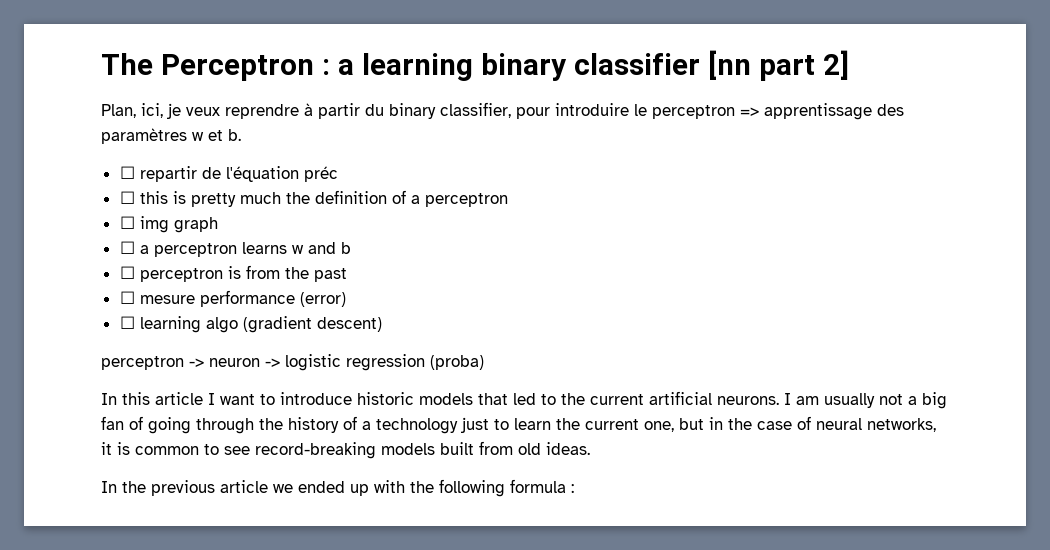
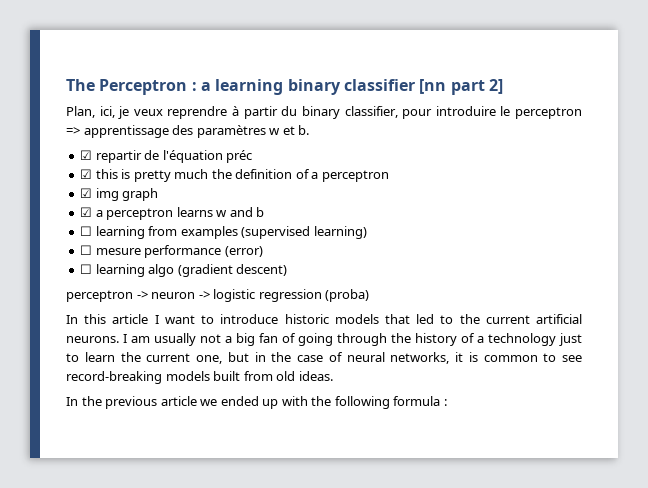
[119,166,135,179] ☐ -> [80,150,93,160] ☑
[119,191,135,204] ☐ -> [80,169,93,179] ☑
[119,216,135,229] ☐ -> [80,188,93,198] ☑
[119,241,135,254] ☐ -> [80,207,93,217] ☑
[139,265,347,282] perceptron is from the past -> [95,226,367,239] learning from examples (supervised learning)

